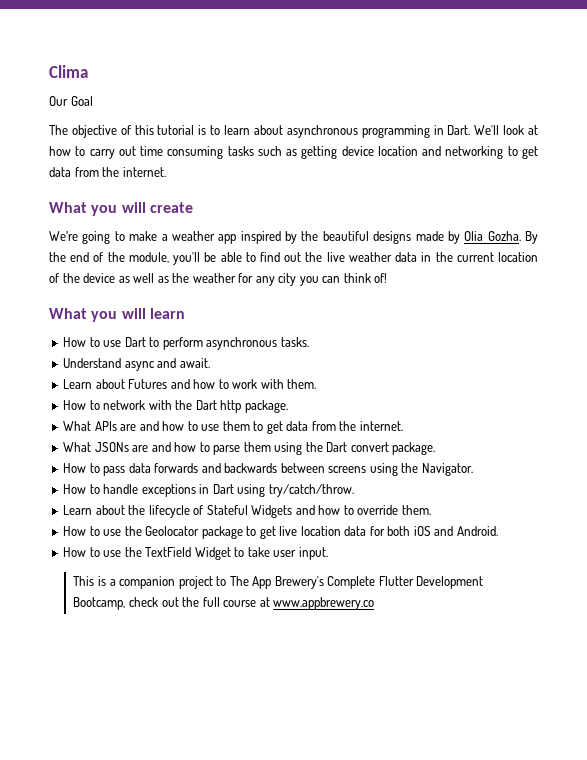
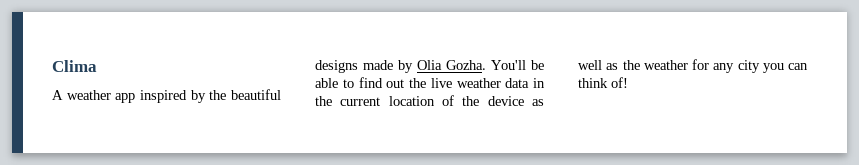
[49,96,93,106] [49,125,538,138] [49,146,538,159] [49,167,166,177] [49,202,193,216] [49,231,168,244] Our Goal // The objective of this tutorial is to learn about asynchronous programming in Dart. We'll look at how to carry out time consuming tasks such as getting device location and networking to get data from the internet. // What you will create // We’re going to make a -> [52,90,63,100] A
[525,231,538,244] [49,252,201,265] By the end of the module, you'll -> [491,60,526,70] You'll
[49,308,185,322] [63,337,309,350] [63,358,210,371] [63,379,317,389] [63,400,288,413] [63,421,403,434] [63,442,436,455] [63,463,473,476] [63,484,354,497] [63,505,431,518] [63,526,498,539] [63,547,328,560] [73,576,484,589] [73,597,375,610] // What you will learn // How to use Dart to perform asynchronous tasks. // Understand async and await. // Learn about Futures and how to work with them. // How to network with the Dart http package. // What APIs are and how to use them to get data from the internet. // What JSONs are and how to parse them using the Dart convert package. // How to pass data forwards and backwards between screens using the Navigator. // How to handle exceptions in Dart using try/catch/throw. // Learn about the lifecycle of Stateful Widgets and how to override them. // How to use the Geolocator package to get live location data for both iOS and Android. // How to use the TextField Widget to take user input. // This is a companion project to The App Brewery's Complete Flutter Development Bootcamp, check out the full course at www.appbrewery.co -> (628, 82) none

